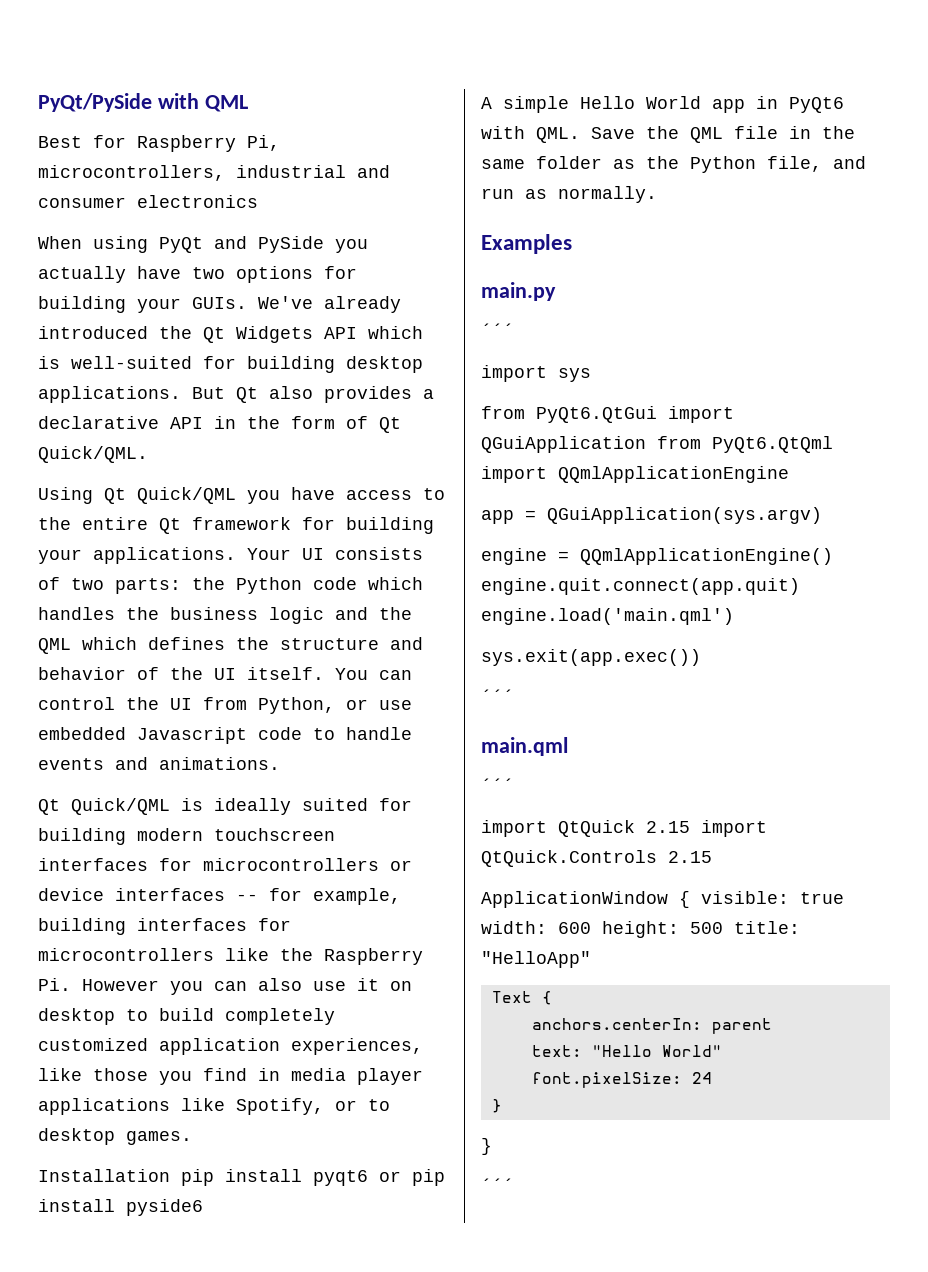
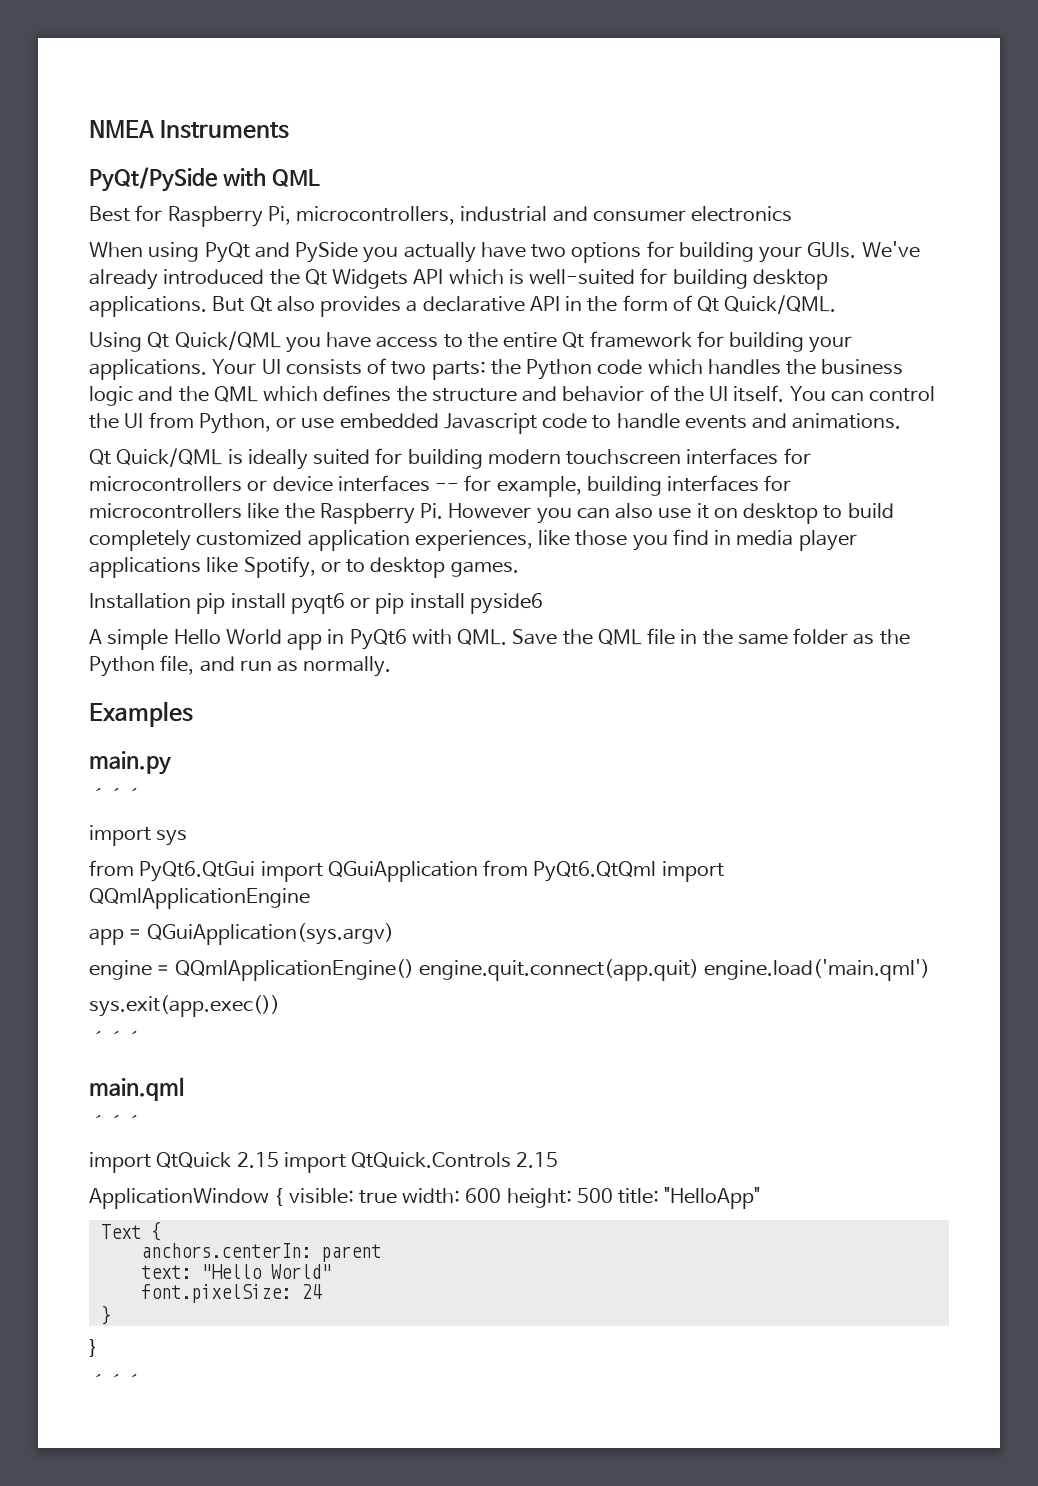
(38, 102) none -> [89,120,290,139] NMEA Instruments //

